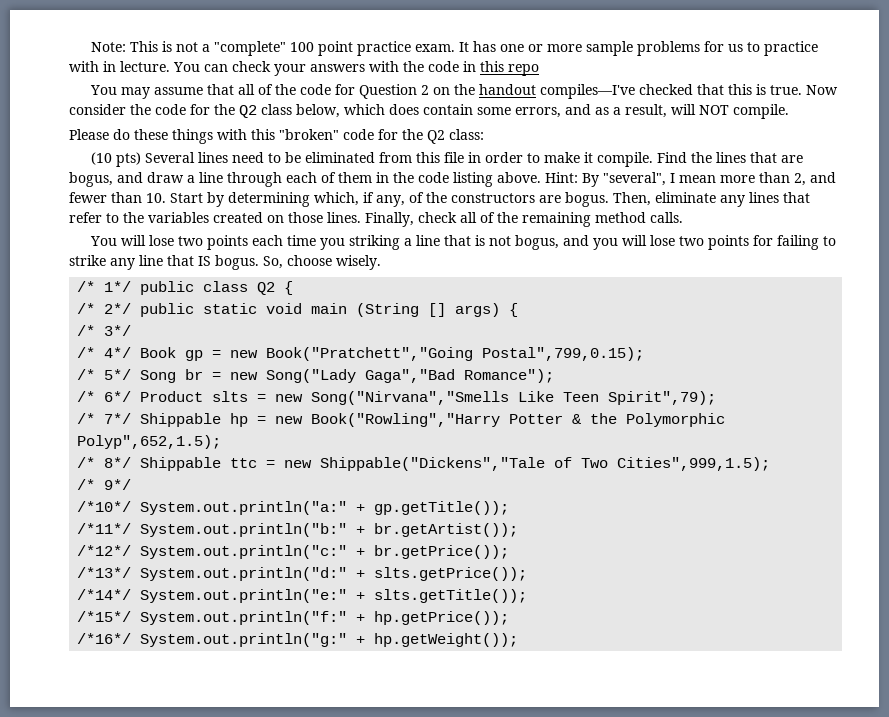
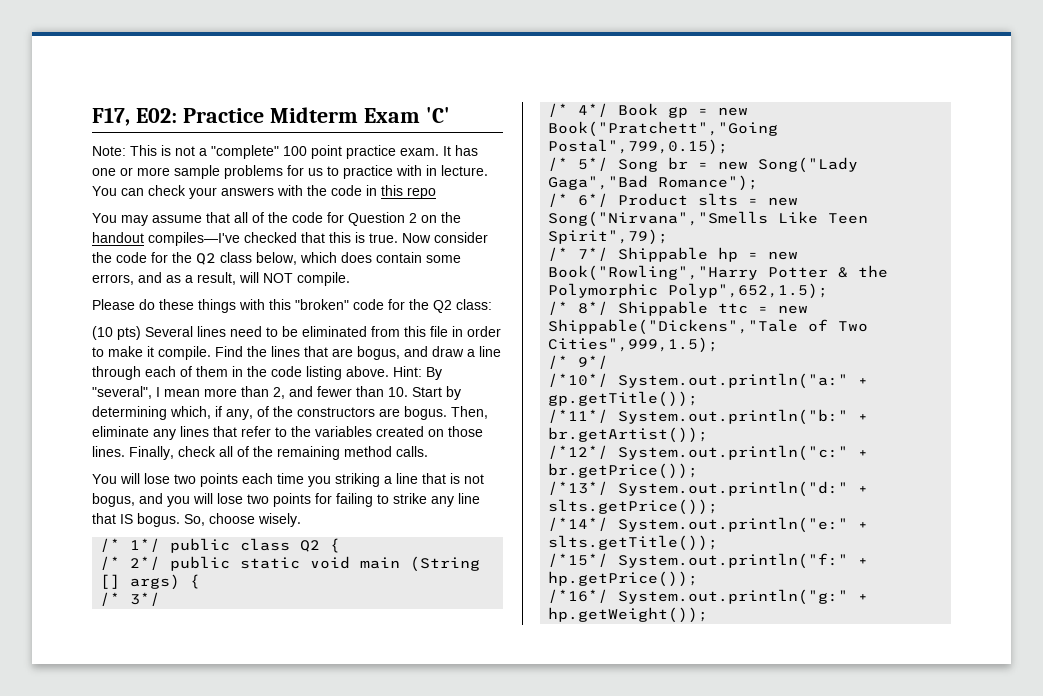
(91, 47) none -> [92,107,450,126] F17, E02: Practice Midterm Exam 'C' //

